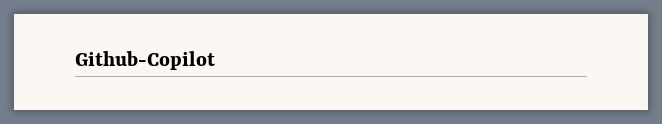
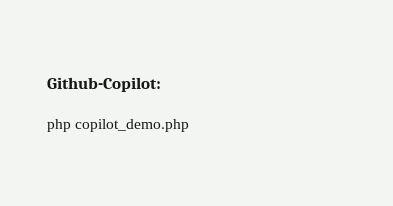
[75,51,215,70] Github-Copilot -> [47,77,161,92] [47,119,190,132] Github-Copilot: // php copilot_demo.php

